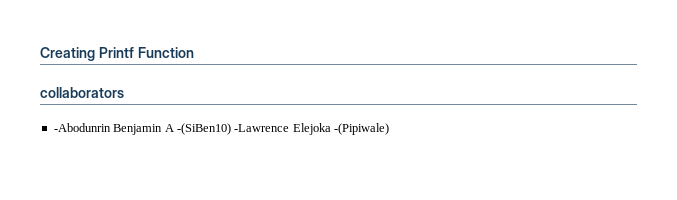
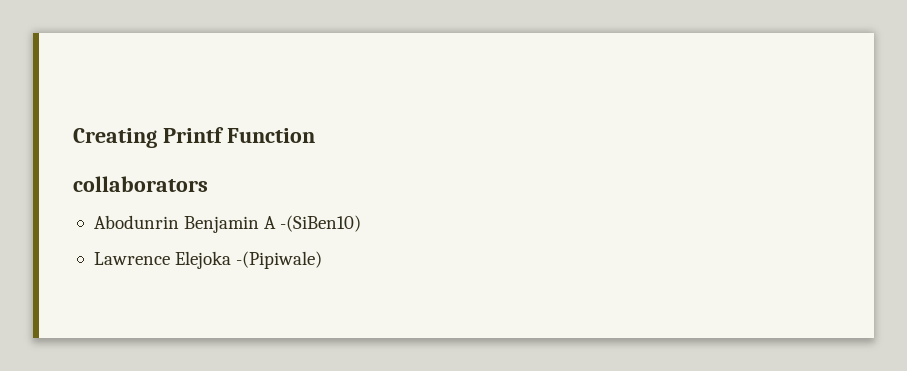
[53,123,111,132] -Abodunrin -> [93,215,179,229] Abodunrin
[234,124,290,132] -Lawrence -> [93,252,170,265] // Lawrence

